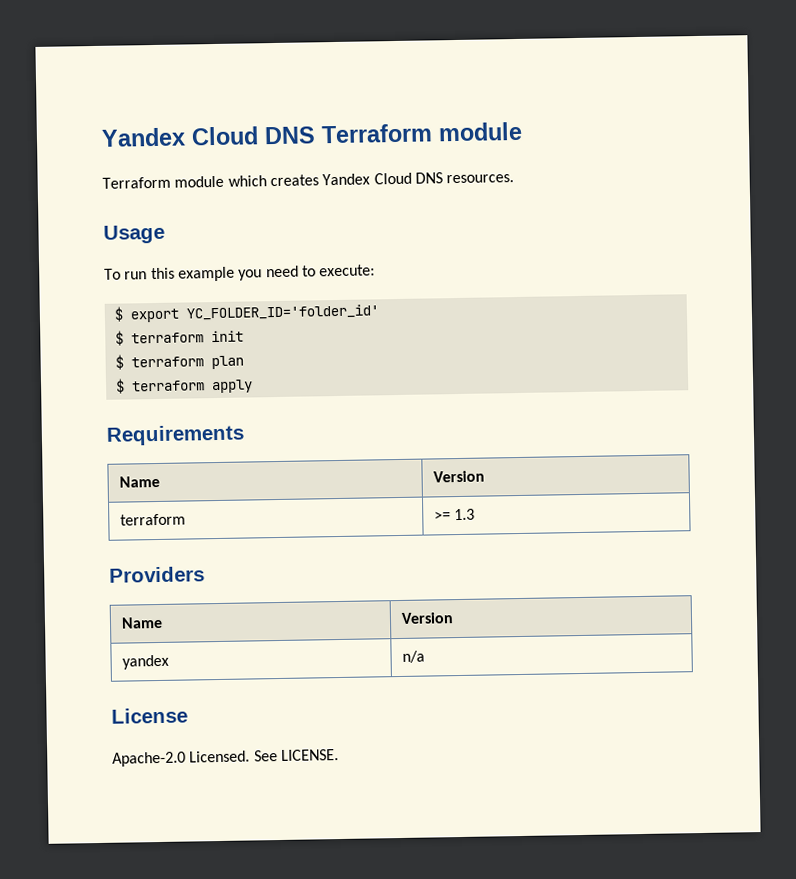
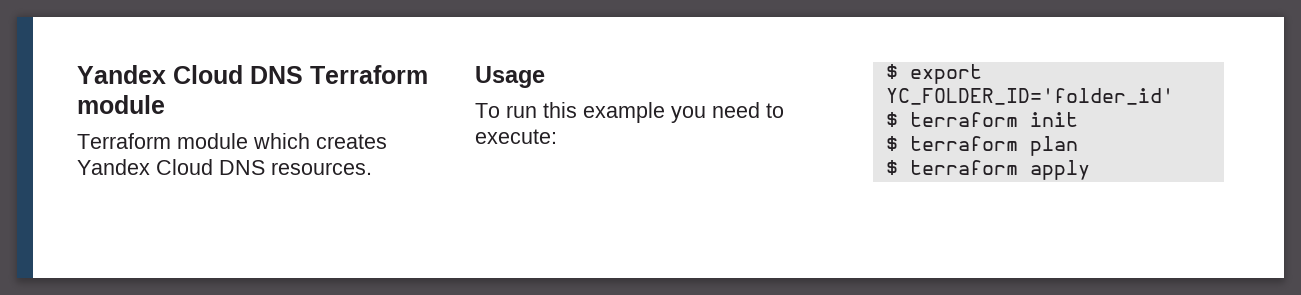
[106,424,245,446] [119,475,161,488] [433,470,486,483] [120,513,187,526] [434,508,476,521] [109,566,205,583] [121,616,164,629] [401,612,455,624] [122,654,170,670] [402,650,426,663] [111,707,188,724] [112,749,339,767] // Requirements // Name | Version // terraform | >= 1.3 // Providers // Name | Version // yandex | n/a // License // Apache-2.0 Licensed. See LICENSE. -> (1090, 170) none

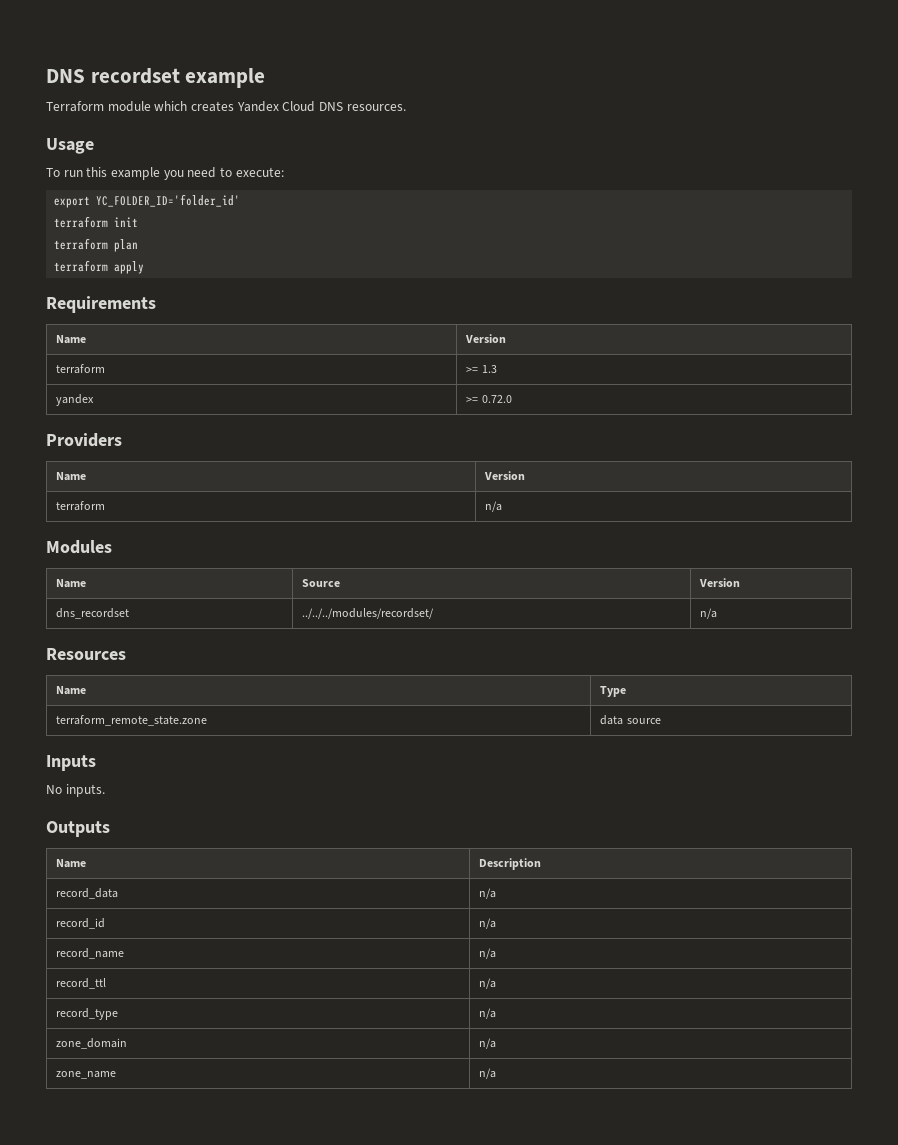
[77,65,428,84] [77,95,165,114] Yandex Cloud DNS Terraform module -> [46,68,266,88] DNS recordset example
[885,64,898,79] $ -> (284, 172) none
[885,112,898,127] $ -> (241, 200) none
[885,136,898,151] $ -> (139, 222) none
[885,160,898,175] $ -> (139, 245) none
(1090, 170) none -> [46,296,156,313] [56,335,87,344] [465,334,507,343] [56,364,106,374] [466,365,497,373] [56,394,95,406] [466,395,512,403] [46,433,122,447] [56,472,87,481] [484,471,526,480] [56,501,106,511] [485,501,503,512] [46,540,112,554] [56,579,87,588] [302,579,341,587] [699,578,741,587] [56,608,130,619] [302,608,435,619] [700,608,718,619] [46,648,126,660] [56,686,87,695] [600,686,627,697] [56,715,208,726] [600,715,661,725] [46,755,96,771] [46,784,105,797] [46,821,110,837] [56,859,87,868] [479,858,542,870] [56,888,119,899] [479,888,497,899] [56,918,106,929] [479,918,497,929] [56,948,125,959] [479,948,497,959] [56,978,107,989] [479,978,497,989] [56,1008,119,1020] [479,1008,497,1019] [56,1038,128,1049] [479,1038,497,1049] [56,1071,117,1079] [479,1068,497,1079] // Requirements // Name | Version // terraform | >= 1.3 // yandex | >= 0.72.0 // Providers // Name | Version // terraform | n/a // Modules // Name | Source | Version // dns_recordset | ../../../modules/recordset/ | n/a // Resources // Name | Type // terraform_remote_state.zone | data source // Inputs // No inputs. // Outputs // Name | Description // record_data | n/a // record_id | n/a // record_name | n/a // record_ttl | n/a // record_type | n/a // zone_domain | n/a // zone_name | n/a

